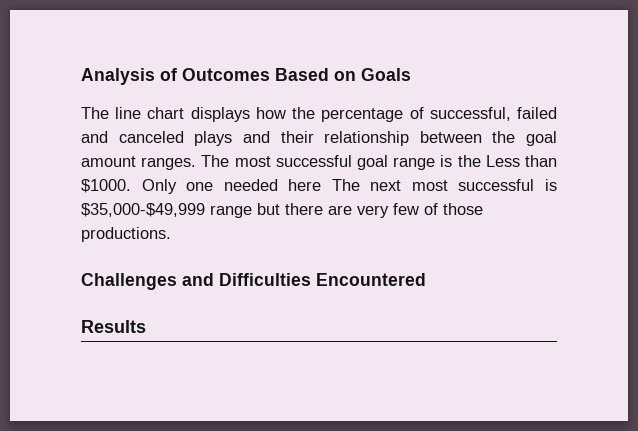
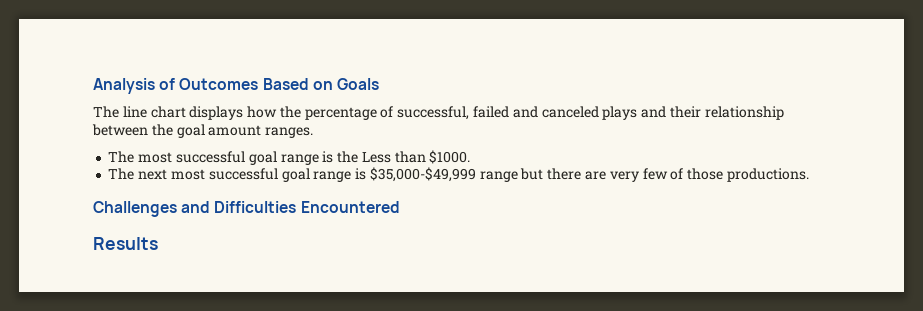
(197, 163) none -> (314, 132) //
[141,179,322,194] Only one needed here -> (471, 157) //
(535, 185) none -> [281,168,352,182] goal range

